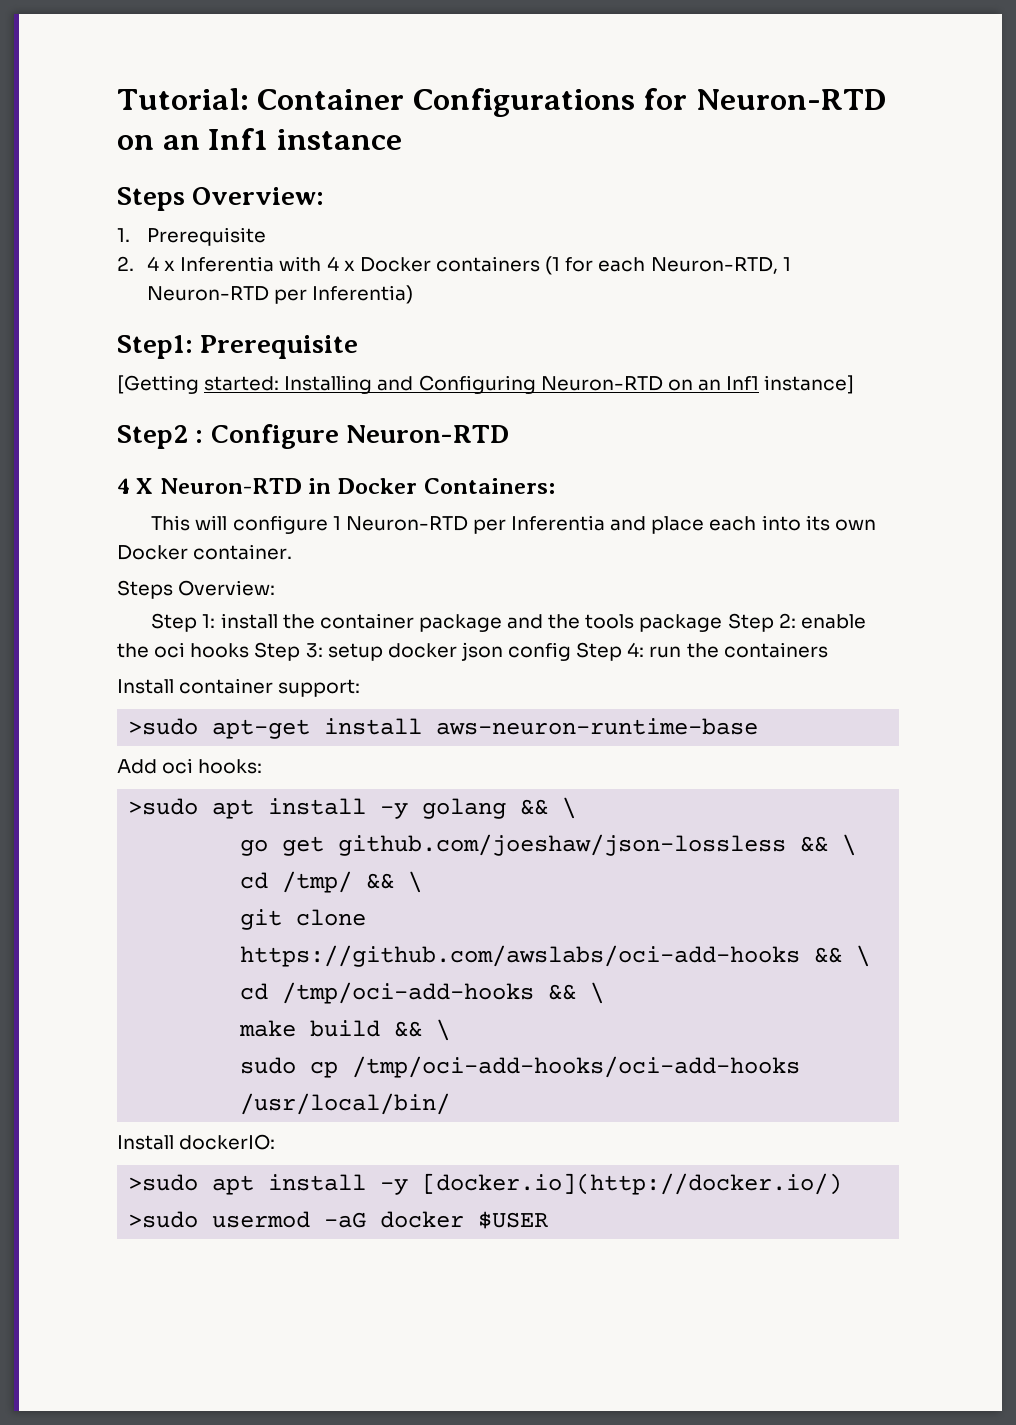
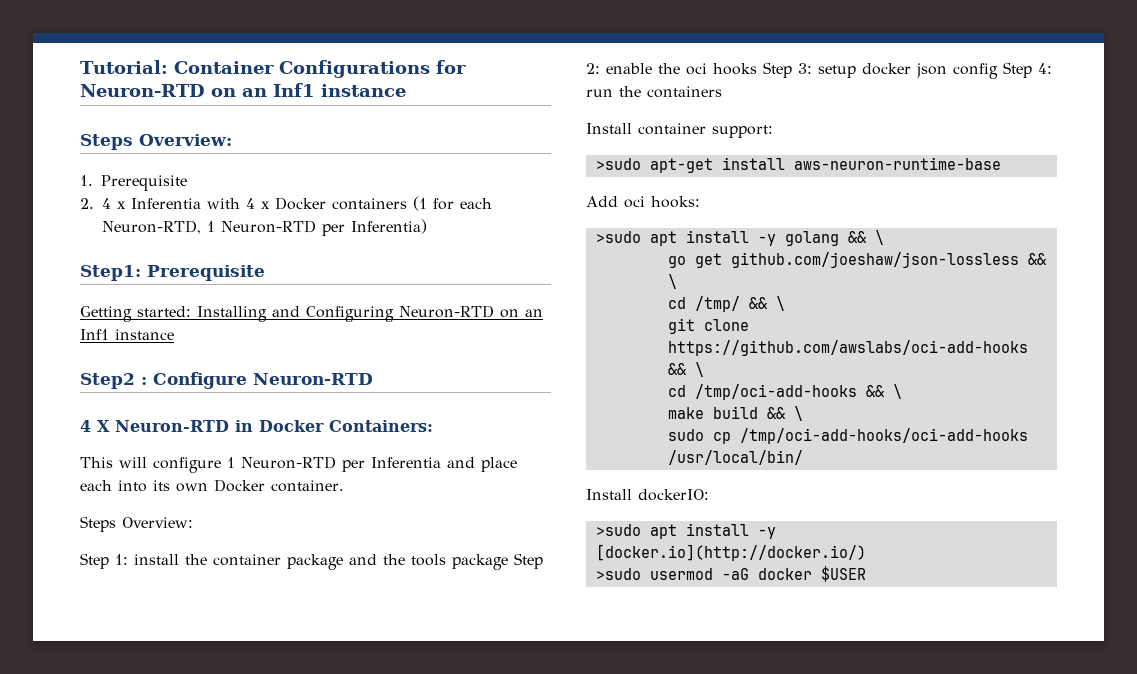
[117,375,199,394] [Getting -> [80,306,132,322] Getting
[764,375,855,394] instance] -> [115,329,174,340] instance

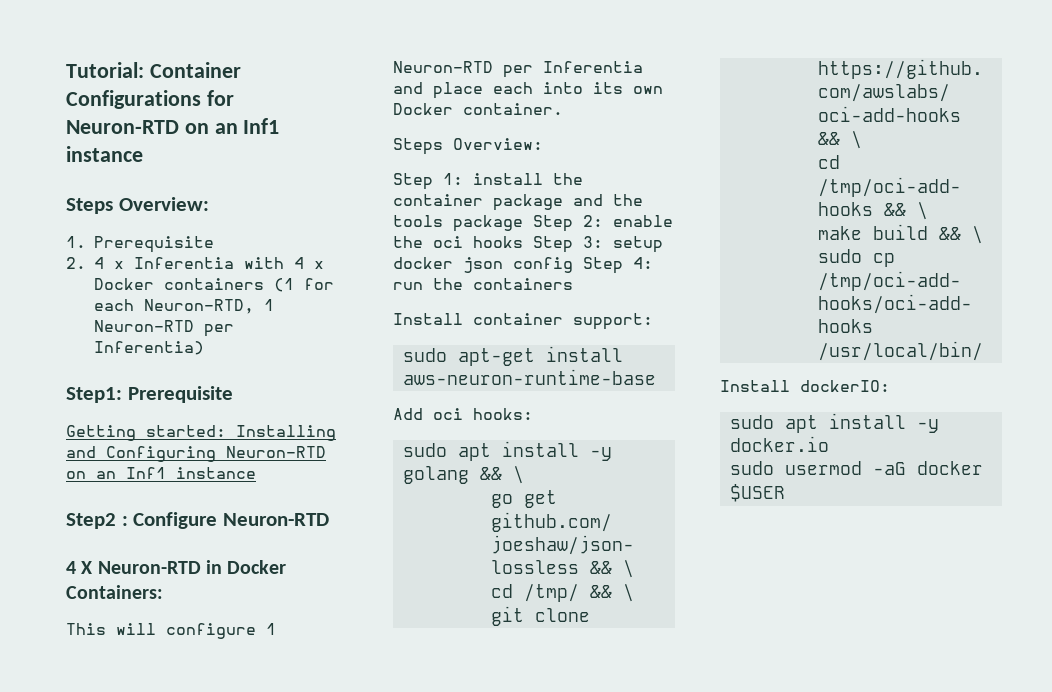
[595,158,641,170] >sudo -> [402,348,447,362] sudo
[595,231,641,243] >sudo -> [402,443,447,457] sudo
[595,523,776,539] [595,544,866,561] [595,568,641,580] >sudo apt install -y [docker.io](http://docker.io/) // >sudo -> [729,413,939,433] [729,436,829,452] [729,461,774,475] sudo apt install -y docker.io // sudo

